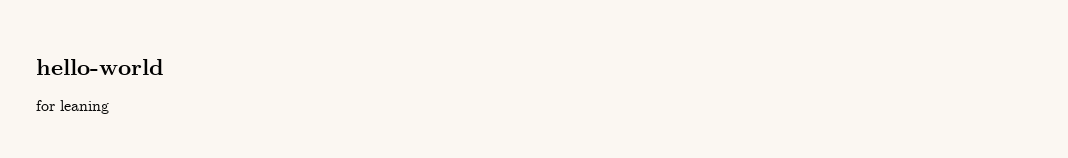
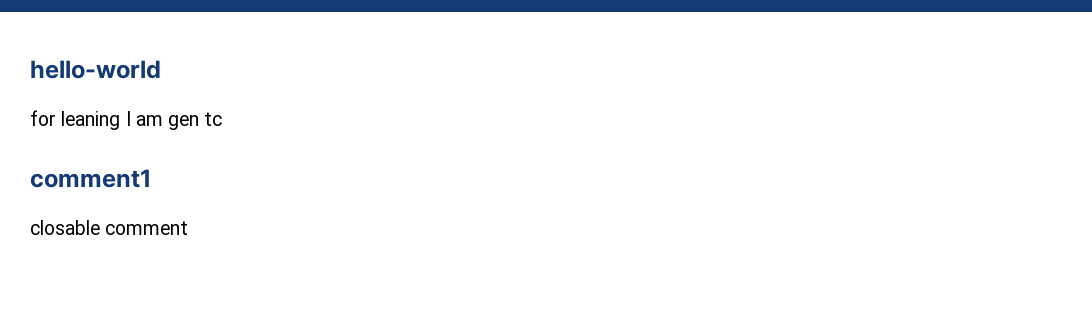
(109, 107) none -> [125,111,223,130] [30,169,151,188] [30,220,189,235] I am gen tc // comment1 // closable comment

